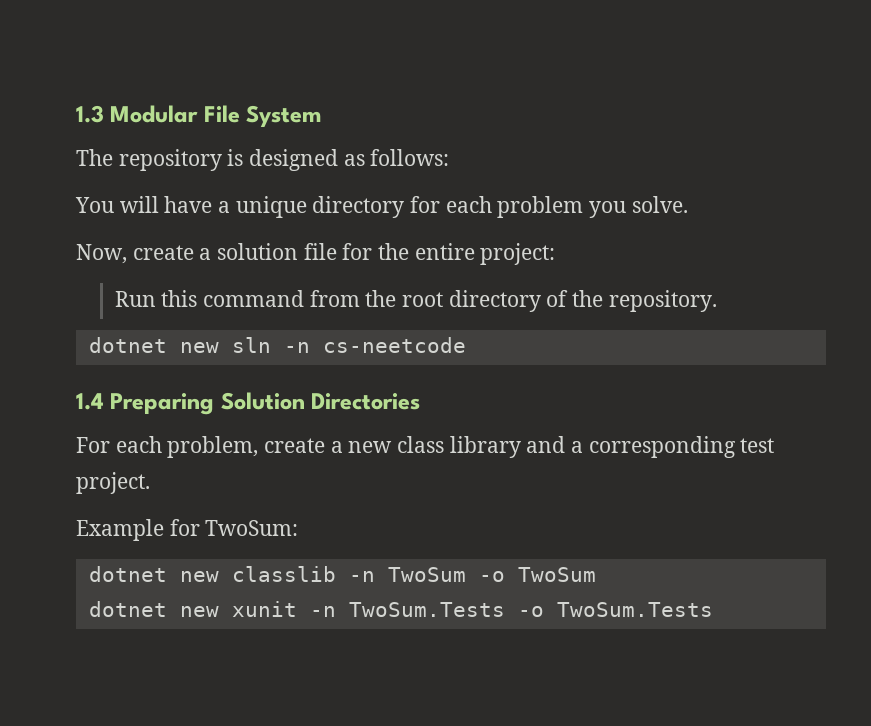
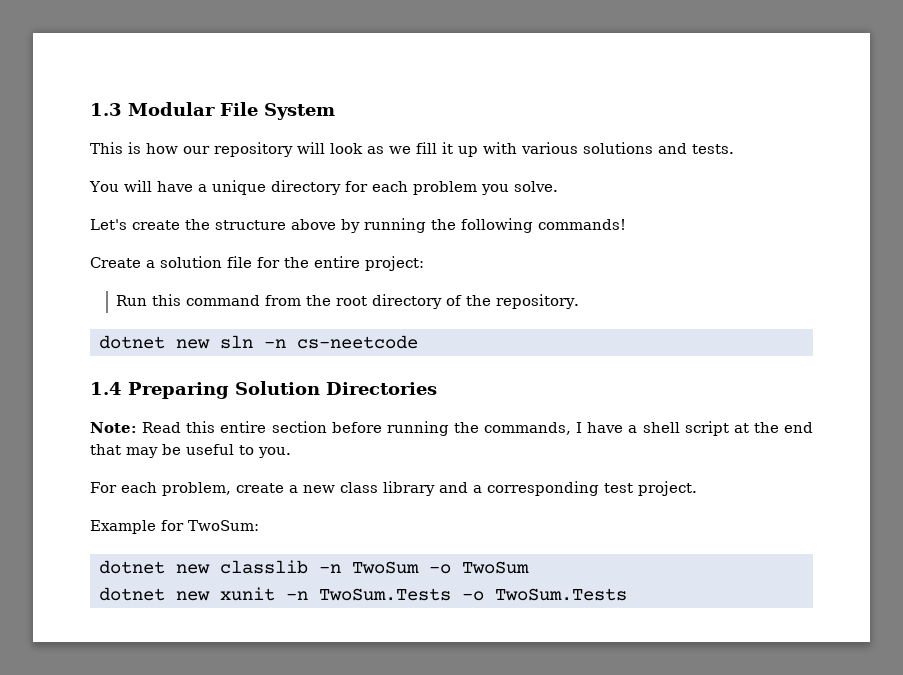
[76,149,450,171] The repository is designed as follows: -> [90,142,734,157] This is how our repository will look as we fill it up with various solutions and tests.
[76,244,194,264] Now, create -> [90,218,626,233] [90,257,141,268] Let's create the structure above by running the following commands! // Create
(421, 401) none -> [90,421,813,436] [90,444,291,458] // Note: Read this entire section before running the commands, I have a shell script at the end that may be useful to you.

